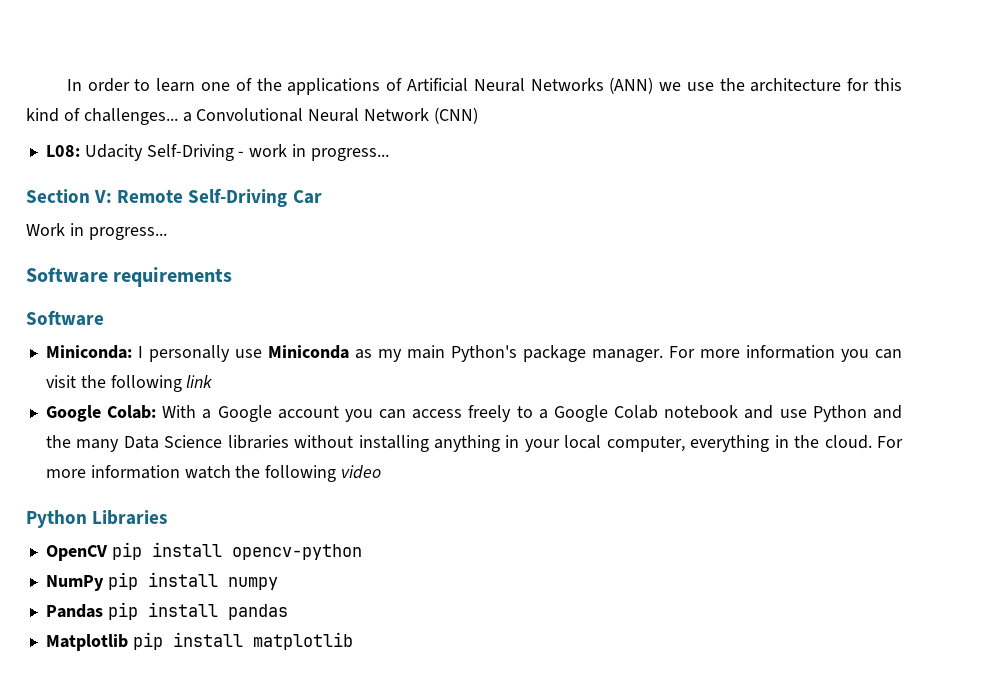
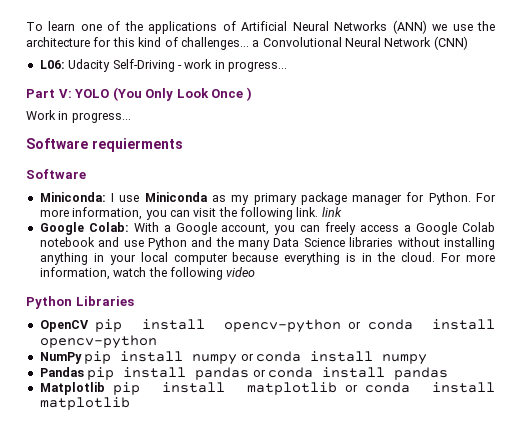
[66,78,151,92] In order to -> [26,22,43,31] To
[45,145,80,157] L08: -> [39,60,65,69] L06:
[26,188,322,207] Section V: Remote Self-Driving Car -> [26,87,252,101] Part V: YOLO (You Only Look Once )
[113,267,233,287] requirements -> [91,138,183,152] requierments
[148,345,230,362] personally -> (115, 197) none
[406,345,835,362] main Python's package manager. For more information -> [253,192,497,205] [39,207,143,220] primary package manager for Python. For more information,
(182, 383) none -> [296,207,319,217] link.
[277,405,533,422] account you can access freely to -> [221,222,400,235] account, you can freely access
[606,435,770,452] computer, everything -> [173,252,357,265] computer because everything is
[90,465,180,479] information -> [39,267,110,280] information,
(362, 552) none -> [348,319,495,330] [39,335,157,349] or conda install opencv-python
(278, 583) none -> [240,351,427,365] or conda install numpy
(288, 612) none -> [252,367,448,380] or conda install pandas
(353, 641) none -> [344,382,495,393] [39,397,130,410] or conda install matplotlib

